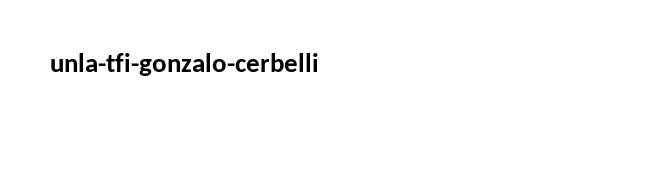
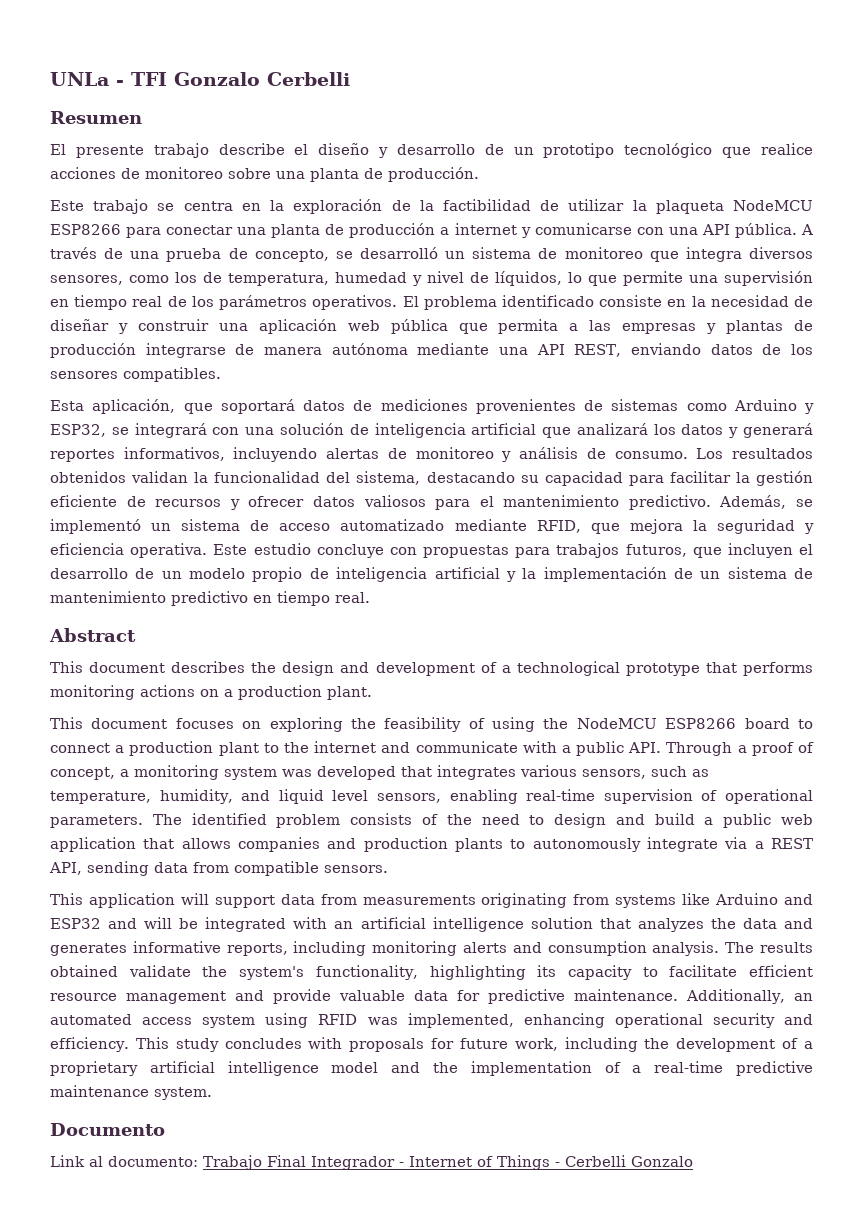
[50,53,319,76] unla-tfi-gonzalo-cerbelli -> [50,72,350,86] [50,111,142,124] [50,143,813,158] [50,167,479,182] [50,199,813,214] [50,223,814,238] [50,247,813,262] [50,271,813,286] [50,295,813,310] [50,319,814,334] [50,343,813,358] [50,367,221,382] [50,399,814,414] [50,423,814,438] [50,447,814,462] [50,471,813,486] [50,495,814,510] [50,519,815,534] [50,543,813,558] [50,567,813,582] [50,591,370,606] [49,628,136,642] [50,661,814,676] [50,685,372,700] [50,717,813,732] [50,741,814,756] [50,765,709,780] [50,789,813,804] [50,813,814,828] [50,837,813,852] [49,861,388,876] [50,893,813,908] [50,917,813,932] [50,941,813,956] [50,965,814,980] [50,989,813,1004] [50,1013,814,1028] [50,1037,813,1052] [50,1061,813,1076] [50,1085,212,1100] [50,1123,165,1136] [50,1155,693,1170] UNLa - TFI Gonzalo Cerbelli // Resumen // El presente trabajo describe el diseño y desarrollo de un prototipo tecnológico que realice acciones de monitoreo sobre una planta de producción. // Este trabajo se centra en la exploración de la factibilidad de utilizar la plaqueta NodeMCU ESP8266 para conectar una planta de producción a internet y comunicarse con una API pública. A través de una prueba de concepto, se desarrolló un sistema de monitoreo que integra diversos sensores, como los de temperatura, humedad y nivel de líquidos, lo que permite una supervisión en tiempo real de los parámetros operativos. El problema identificado consiste en la necesidad de diseñar y construir una aplicación web pública que permita a las empresas y plantas de producción integrarse de manera autónoma mediante una API REST, enviando datos de los sensores compatibles. // Esta aplicación, que soportará datos de mediciones provenientes de sistemas como Arduino y ESP32, se integrará con una solución de inteligencia artificial que analizará los datos y generará reportes informativos, incluyendo alertas de monitoreo y análisis de consumo. Los resultados obtenidos validan la funcionalidad del sistema, destacando su capacidad para facilitar la gestión eficiente de recursos y ofrecer datos valiosos para el mantenimiento predictivo. Además, se implementó un sistema de acceso automatizado mediante RFID, que mejora la seguridad y eficiencia operativa. Este estudio concluye con propuestas para trabajos futuros, que incluyen el desarrollo de un modelo propio de inteligencia artificial y la implementación de un sistema de mantenimiento predictivo en tiempo real. // Abstract // This document describes the design and development of a technological prototype that performs monitoring actions on a production plant. // This document focuses on exploring the feasibility of using the NodeMCU ESP8266 board to connect a production plant to the internet and communicate with a public API. Through a proof of concept, a monitoring system was developed that integrates various sensors, such as temperature, humidity, and liquid level sensors, enabling real-time supervision of operational parameters. The identified problem consists of the need to design and build a public web application that allows companies and production plants to autonomously integrate via a REST API, sending data from compatible sensors. // This application will support data from measurements originating from systems like Arduino and ESP32 and will be integrated with an artificial intelligence solution that analyzes the data and generates informative reports, including monitoring alerts and consumption analysis. The results obtained validate the system's functionality, highlighting its capacity to facilitate efficient resource management and provide valuable data for predictive maintenance. Additionally, an automated access system using RFID was implemented, enhancing operational security and efficiency. This study concludes with proposals for future work, including the development of a proprietary artificial intelligence model and the implementation of a real-time predictive maintenance system. // Documento // Link al documento: Trabajo Final Integrador - Internet of Things - Cerbelli Gonzalo

